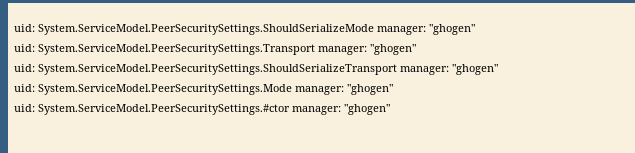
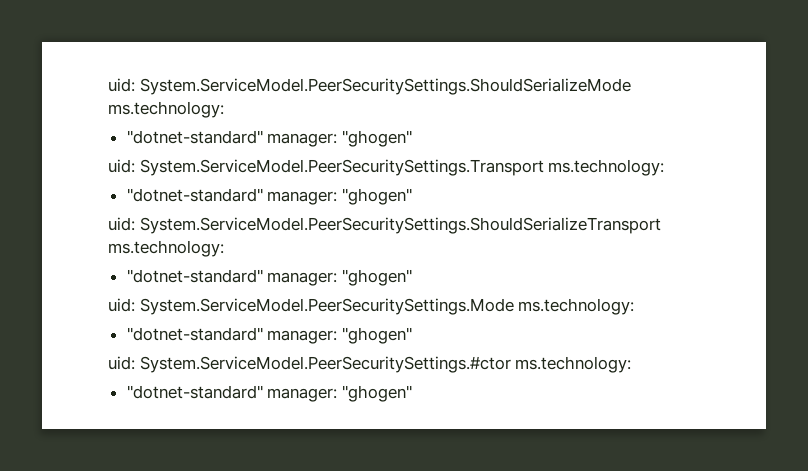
(374, 29) none -> [108,101,224,118] [126,130,263,144] ms.technology: // "dotnet-standard"
(315, 49) none -> [548,159,665,176] [126,188,263,202] ms.technology: // "dotnet-standard"
(397, 69) none -> [108,240,224,257] [126,269,263,283] ms.technology: // "dotnet-standard"
(292, 89) none -> [518,298,635,315] [126,327,263,341] ms.technology: // "dotnet-standard"
(290, 109) none -> [515,356,632,373] [126,385,263,399] ms.technology: // "dotnet-standard"

